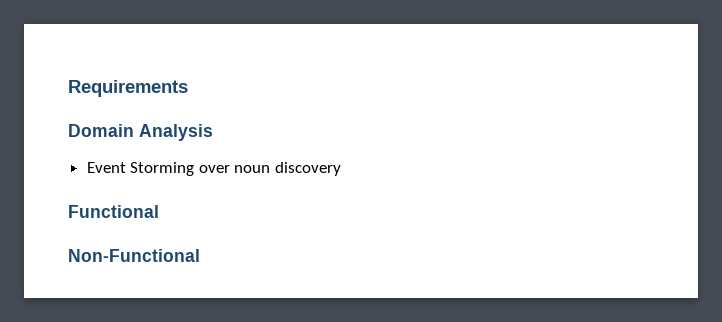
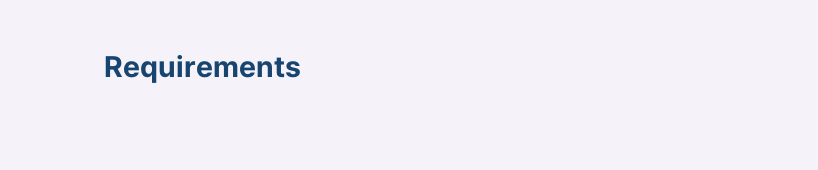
[68,124,213,141] [86,162,342,176] [68,205,159,218] [68,249,200,262] // Domain Analysis // Event Storming over noun discovery // Functional // Non-Functional -> (301, 68) none

